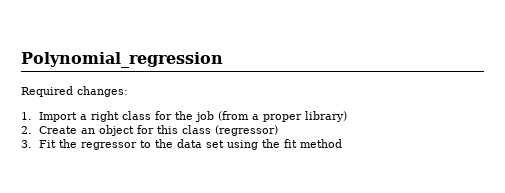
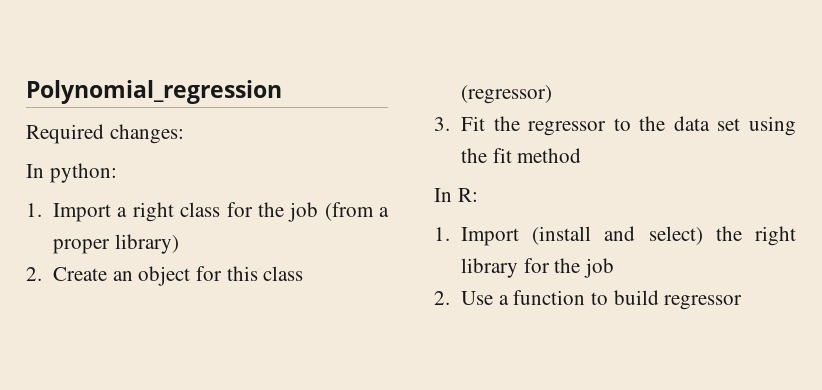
(128, 91) none -> [26,163,117,183] // In python:
(343, 143) none -> [434,188,478,202] [434,226,796,246] [461,258,615,278] [434,290,743,310] // In R: // 1. Import (install and select) the right library for the job // 2. Use a function to build regressor

